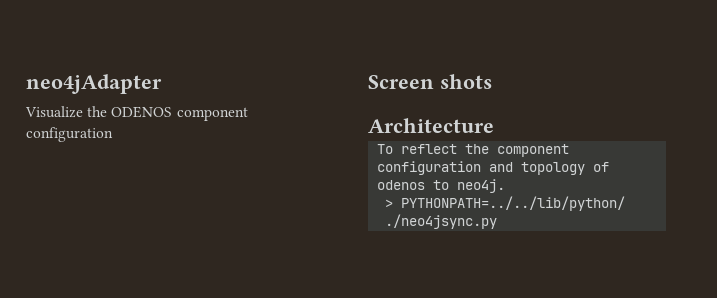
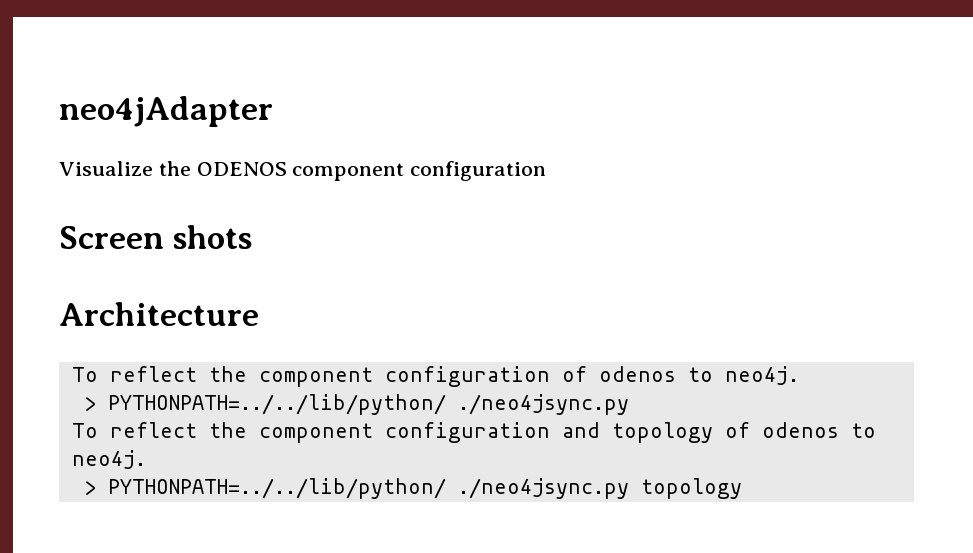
(494, 125) none -> [71,366,799,387] [83,394,629,415] // To reflect the component configuration of odenos to neo4j. // > PYTHONPATH=../../lib/python/ ./neo4jsync.py
(498, 221) none -> [640,478,742,499] topology

